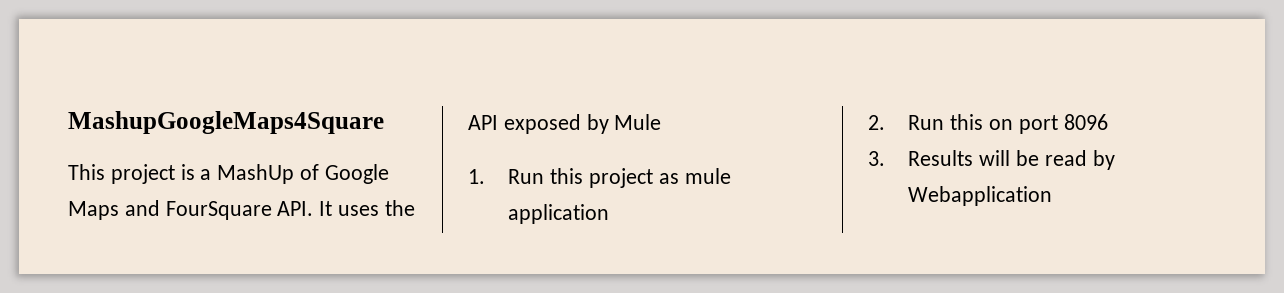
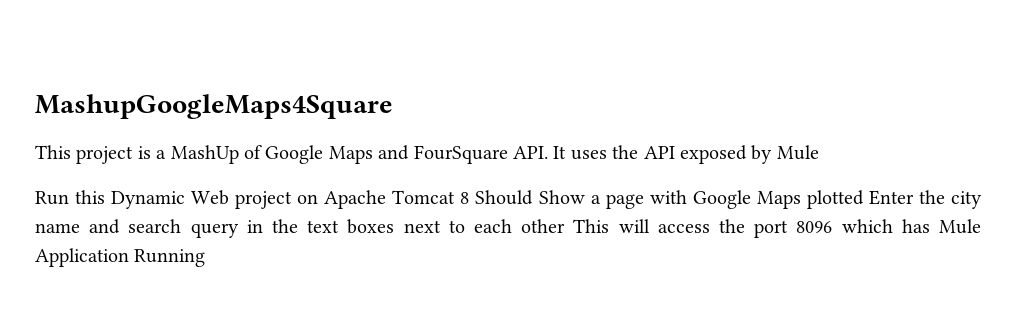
[468,168,731,188] [508,204,610,224] [868,114,1108,134] [868,150,1115,170] [908,186,1053,206] 1. Run this project as mule application // 2. Run this on port 8096 // 3. Results will be read by Webapplication -> [35,190,983,209] [35,219,982,238] [35,248,206,267] Run this Dynamic Web project on Apache Tomcat 8 Should Show a page with Google Maps plotted Enter the city name and search query in the text boxes next to each other This will access the port 8096 which has Mule Application Running

